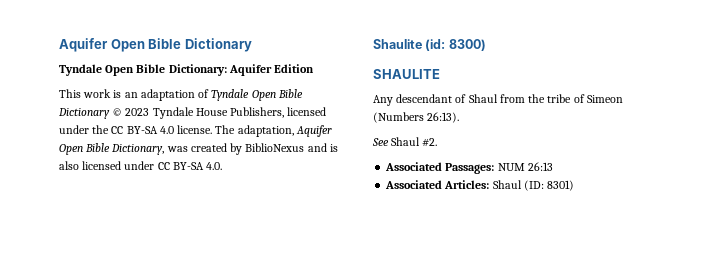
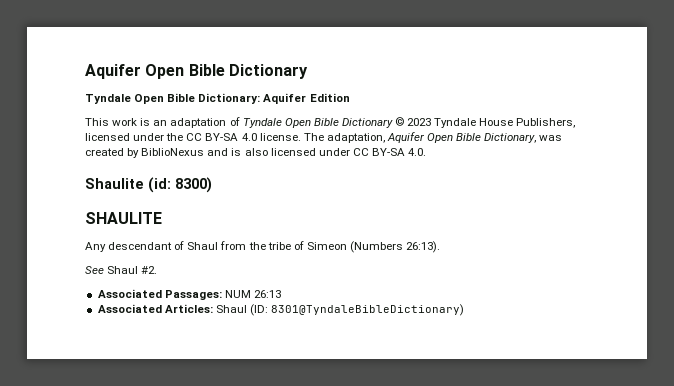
[547,180,575,191] 8301) -> [271,304,465,316] 8301@TyndaleBibleDictionary)

